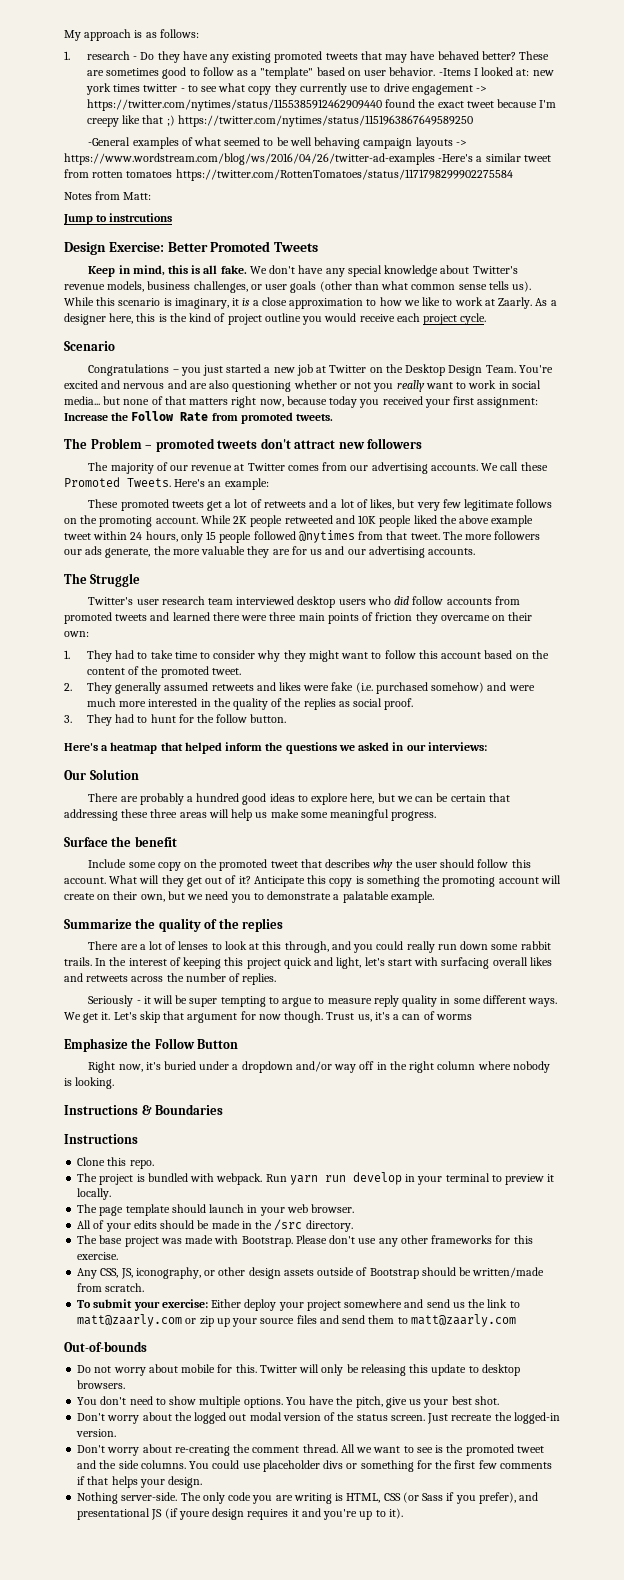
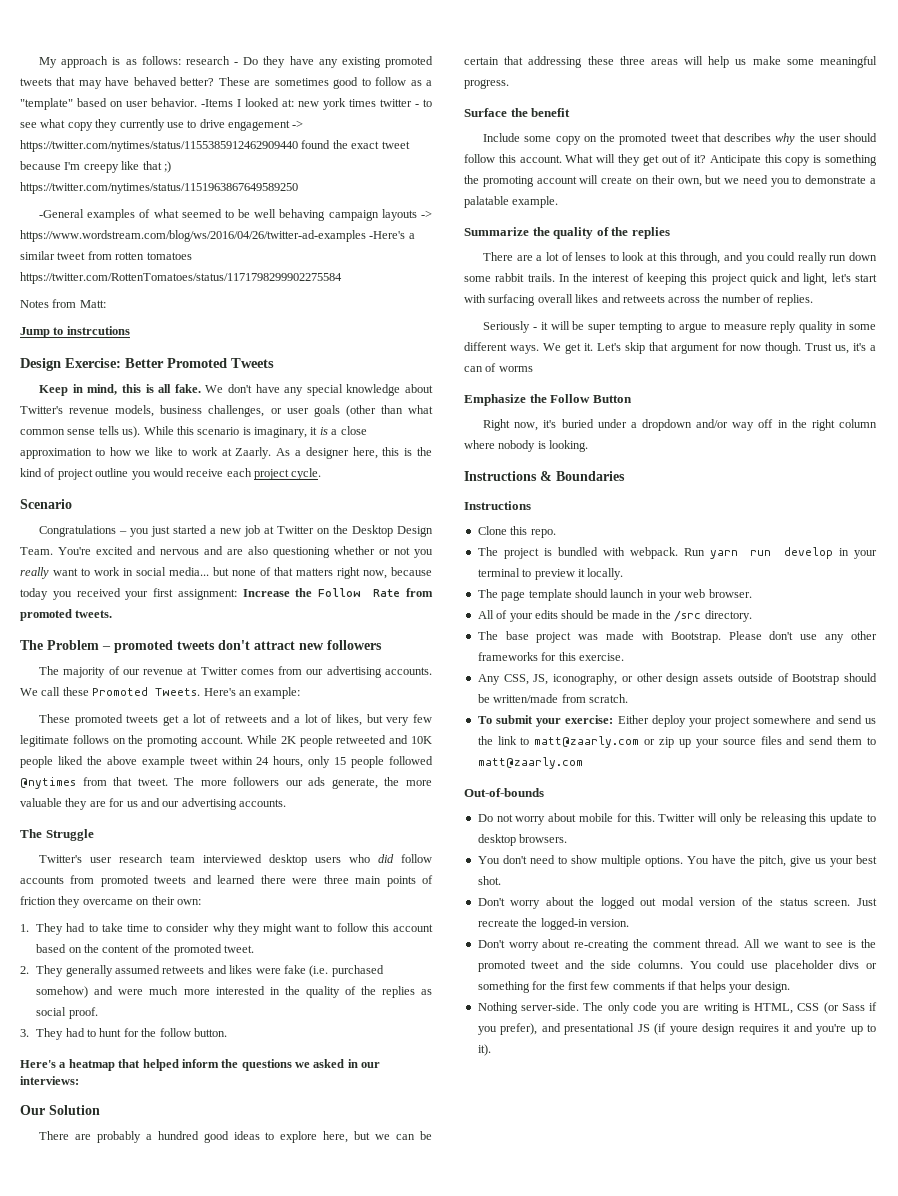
[64,51,70,60] // 1. -> (181, 60) none

